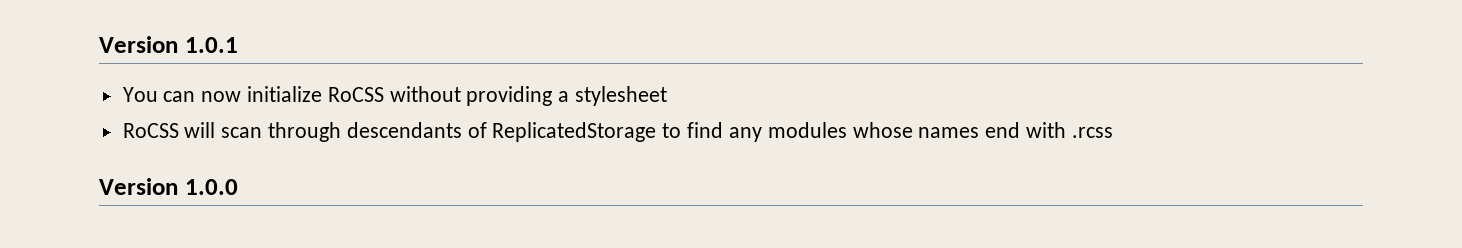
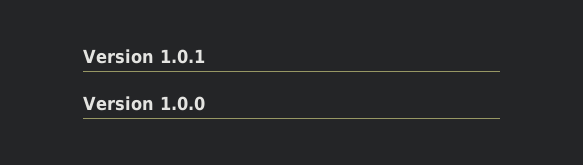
[122,86,668,106] [122,122,1113,142] // You can now initialize RoCSS without providing a stylesheet // RoCSS will scan through descendants of ReplicatedStorage to find any modules whose names end with .rcss -> (205, 56) none

